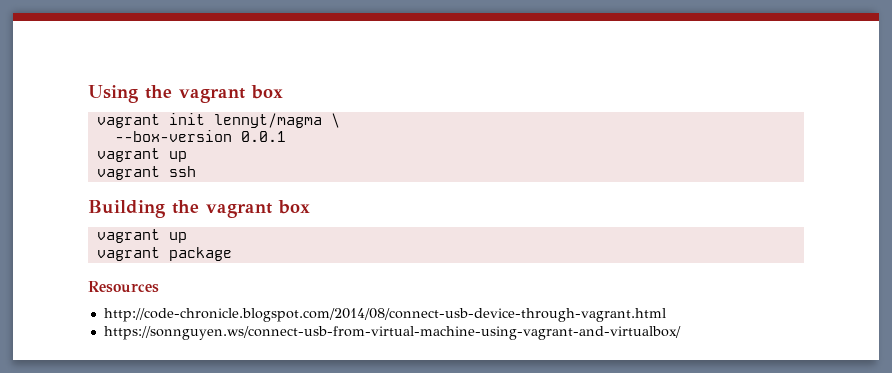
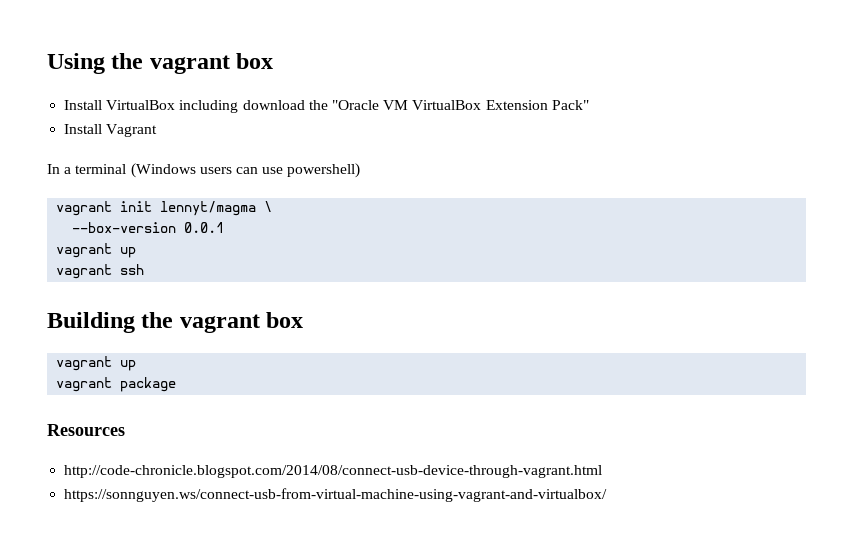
(283, 92) none -> [64,100,589,113] [64,124,158,137] [47,163,361,178] // Install VirtualBox including download the "Oracle VM VirtualBox Extension Pack" // Install Vagrant // In a terminal (Windows users can use powershell)

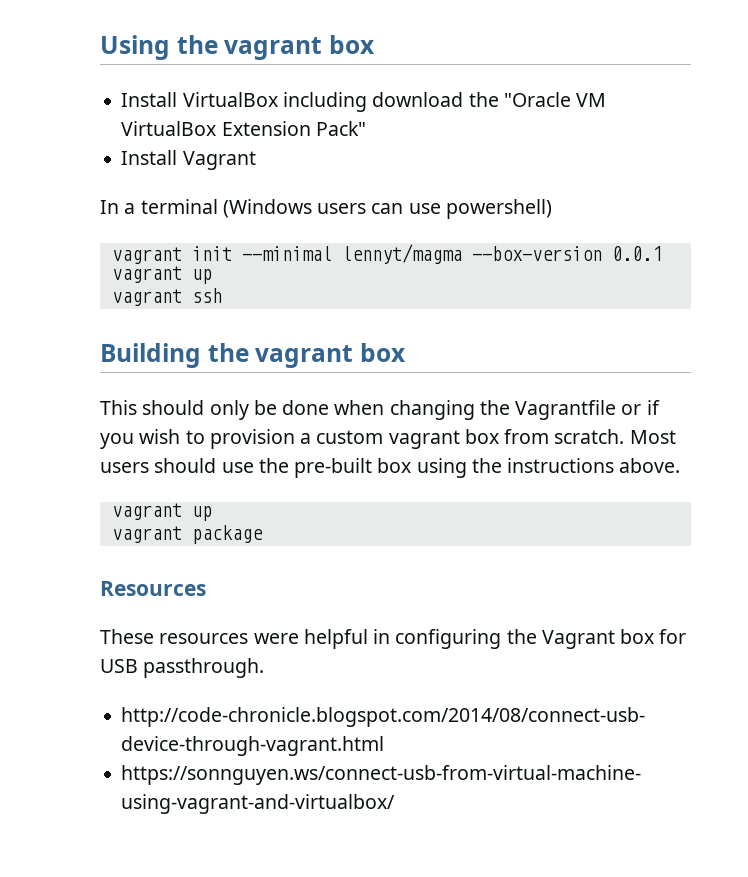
[160,201,273,216] lennyt/magma \ // -> [241,244,462,264] --minimal lennyt/magma
(304, 320) none -> [100,400,660,420] [100,429,676,449] [100,458,681,478] // This should only be done when changing the Vagrantfile or if you wish to provision a custom vagrant box from scratch. Most users should use the pre-built box using the instructions above.
(125, 430) none -> [100,629,687,649] [100,658,265,678] // These resources were helpful in configuring the Vagrant box for USB passthrough.

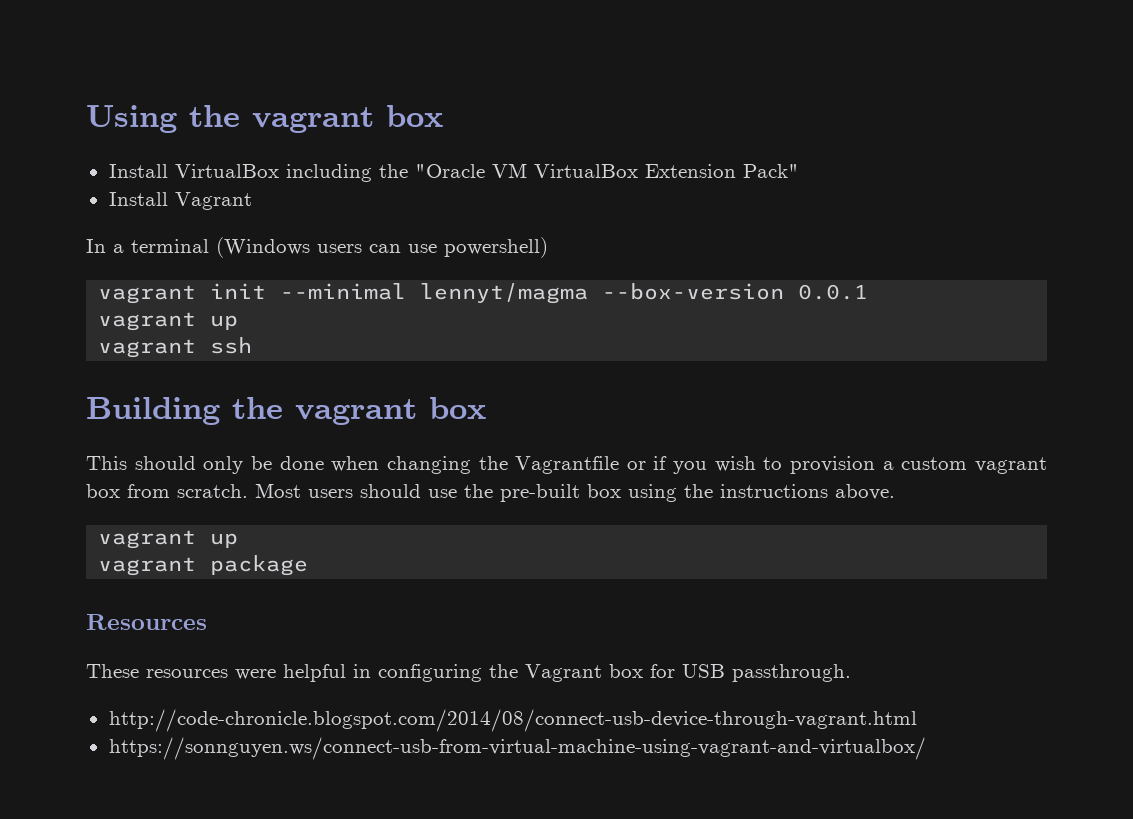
[372,92,464,107] download -> (372, 173) none

